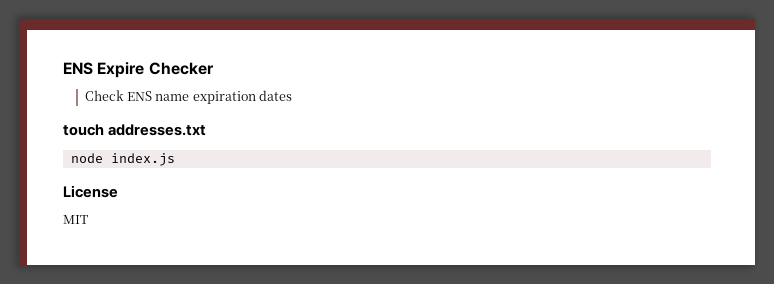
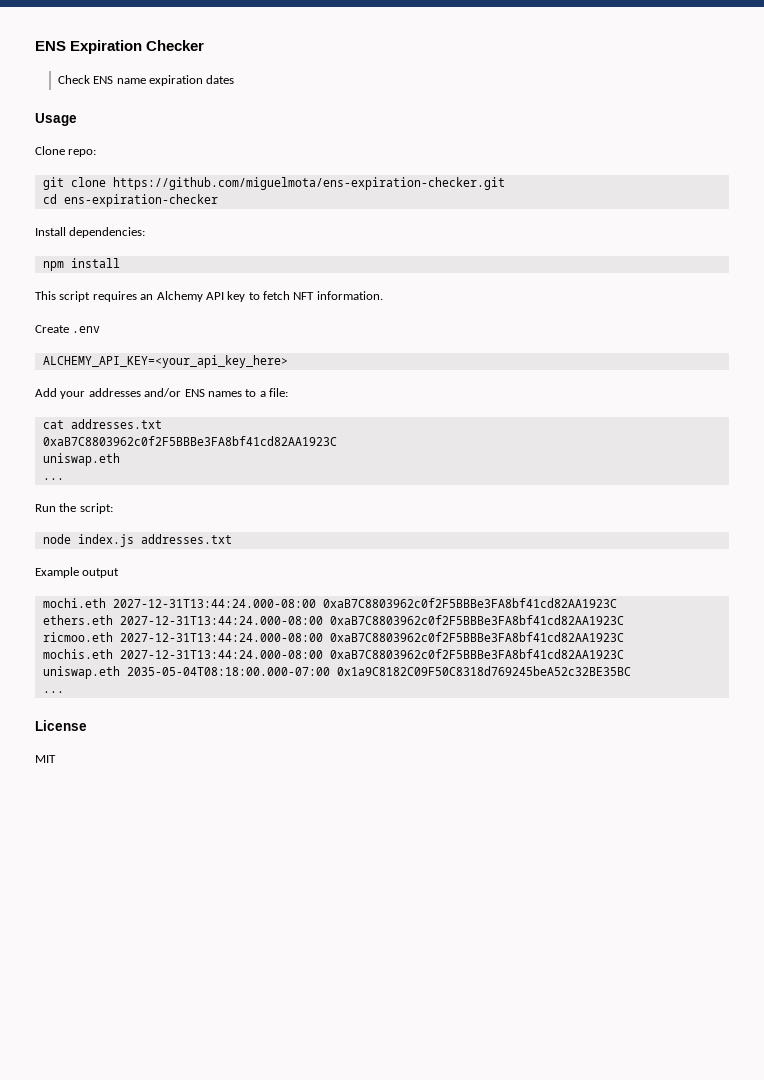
[63,62,145,78] ENS Expire -> [35,40,143,54] ENS Expiration
[63,124,207,136] [70,153,175,166] touch addresses.txt // node index.js -> [35,113,77,126] [35,146,97,157] [42,177,505,190] [42,194,218,207] [35,227,146,238] [42,258,120,271] [35,291,383,302] [35,325,101,333] [42,355,288,368] [35,388,288,399] [42,419,162,429] [42,436,337,446] [42,453,120,466] [42,478,64,480] [35,503,113,514] [42,534,232,547] [35,567,120,578] [42,598,617,608] [42,615,624,625] [42,632,624,642] [42,649,624,659] [42,666,631,679] [42,691,64,693] Usage // Clone repo: // git clone https://github.com/miguelmota/ens-expiration-checker.git // cd ens-expiration-checker // Install dependencies: // npm install // This script requires an Alchemy API key to fetch NFT information. // Create .env // ALCHEMY_API_KEY=<your_api_key_here> // Add your addresses and/or ENS names to a file: // cat addresses.txt // 0xaB7C8803962c0f2F5BBBe3FA8bf41cd82AA1923C // uniswap.eth // ... // Run the script: // node index.js addresses.txt // Example output // mochi.eth 2027-12-31T13:44:24.000-08:00 0xaB7C8803962c0f2F5BBBe3FA8bf41cd82AA1923C // ethers.eth 2027-12-31T13:44:24.000-08:00 0xaB7C8803962c0f2F5BBBe3FA8bf41cd82AA1923C // ricmoo.eth 2027-12-31T13:44:24.000-08:00 0xaB7C8803962c0f2F5BBBe3FA8bf41cd82AA1923C // mochis.eth 2027-12-31T13:44:24.000-08:00 0xaB7C8803962c0f2F5BBBe3FA8bf41cd82AA1923C // uniswap.eth 2035-05-04T08:18:00.000-07:00 0x1a9C8182C09F50C8318d769245beA52c32BE35BC // ...

